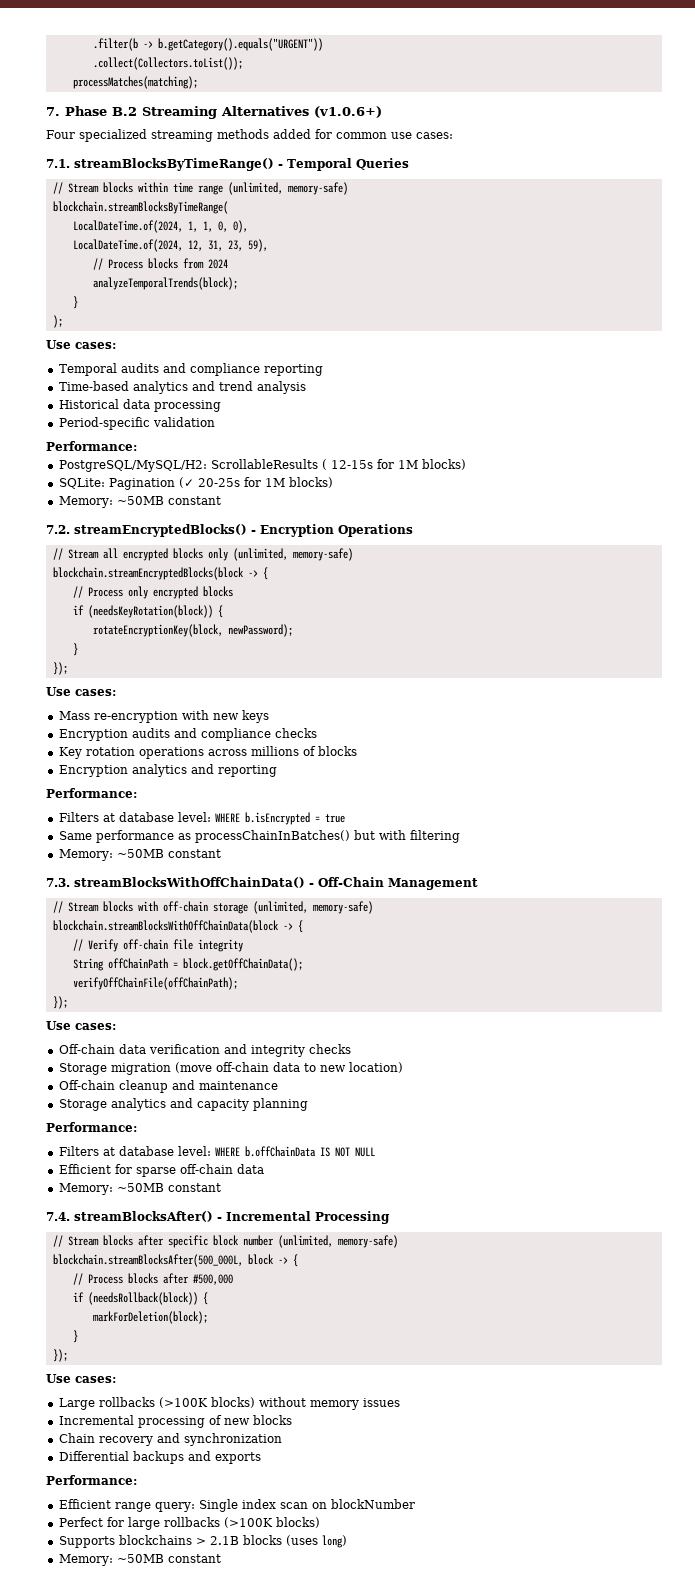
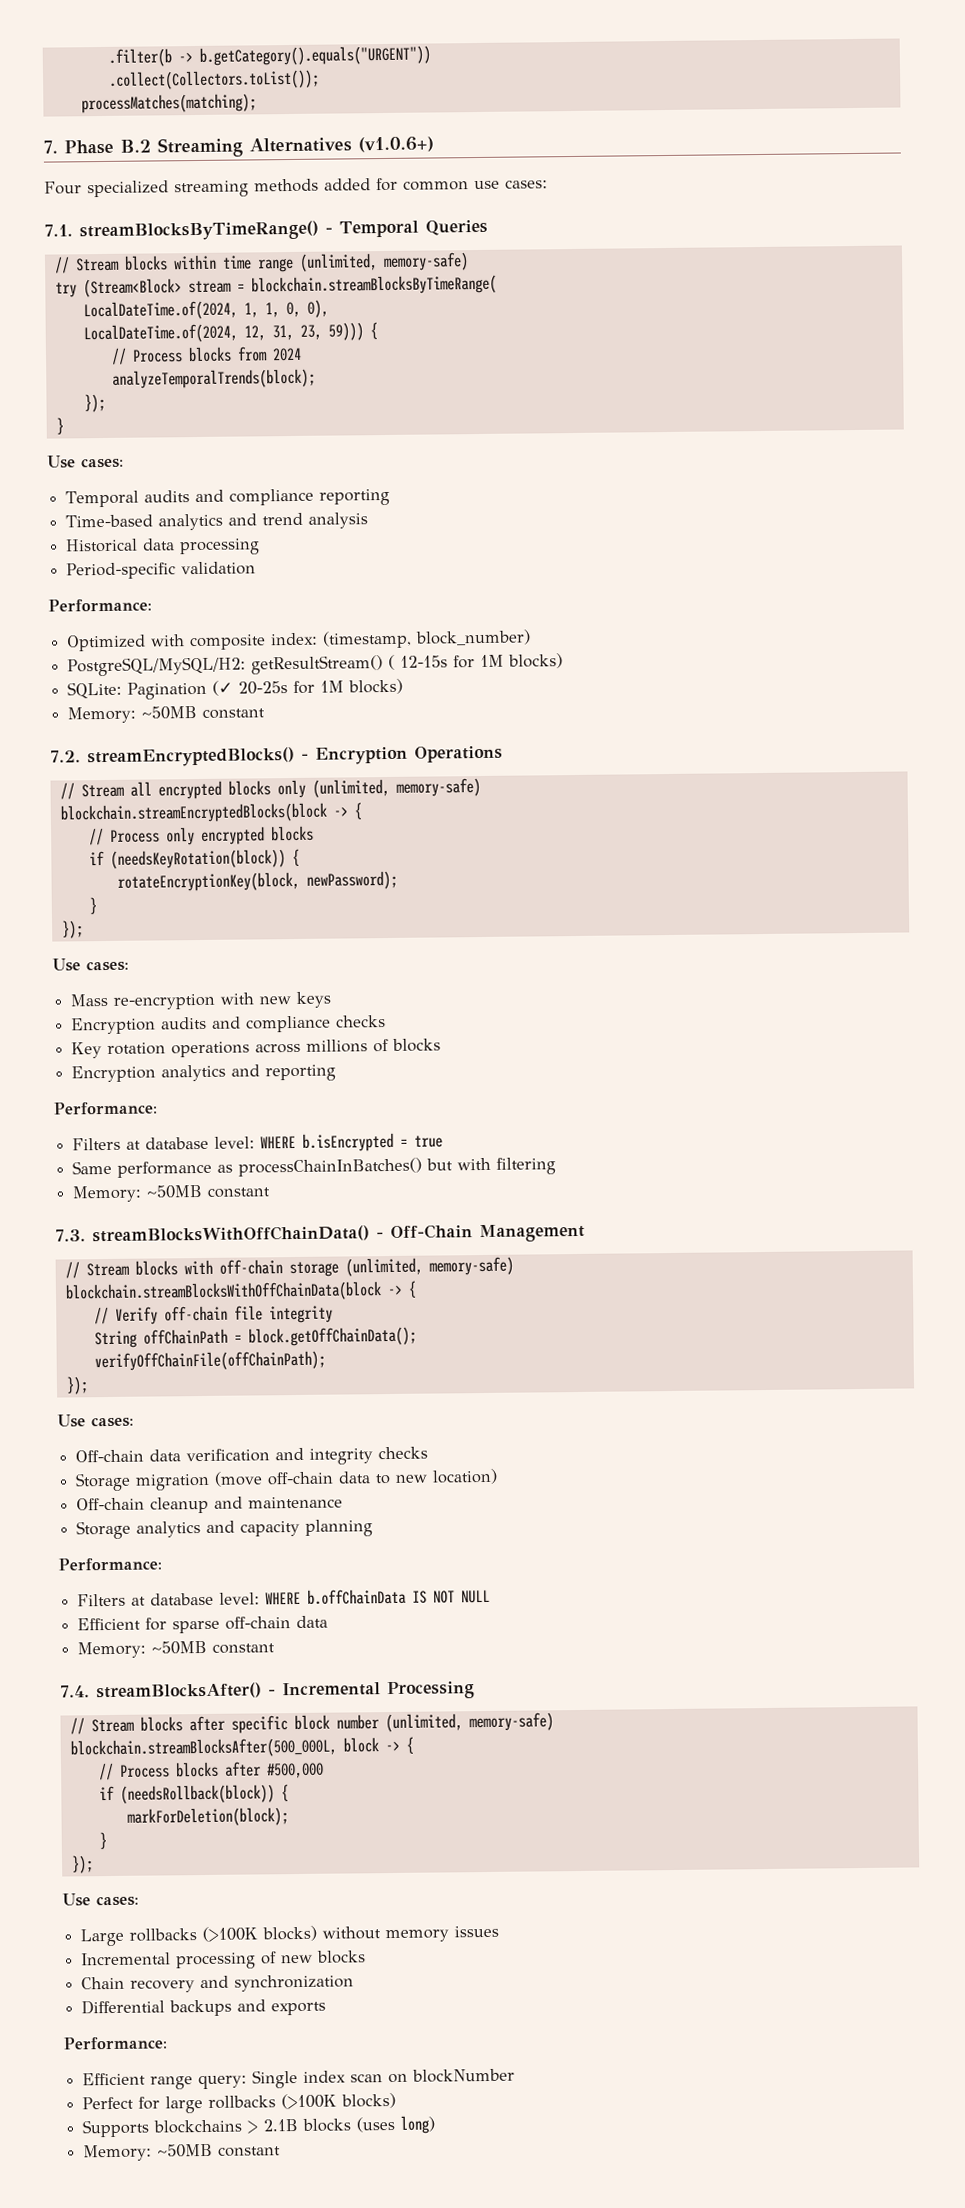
(348, 188) none -> [54,278,245,298] try (Stream<Block> stream =
[247,239,268,252] 59), -> [327,322,378,341] 59))) {
[72,296,78,309] [52,315,63,328] // } // ); -> [83,393,106,413] [55,417,64,435] // }); // }
(137, 446) none -> [66,629,532,652] // Optimized with composite index: (timestamp, block_number)
[210,459,318,469] ScrollableResults -> [251,655,384,675] getResultStream()

